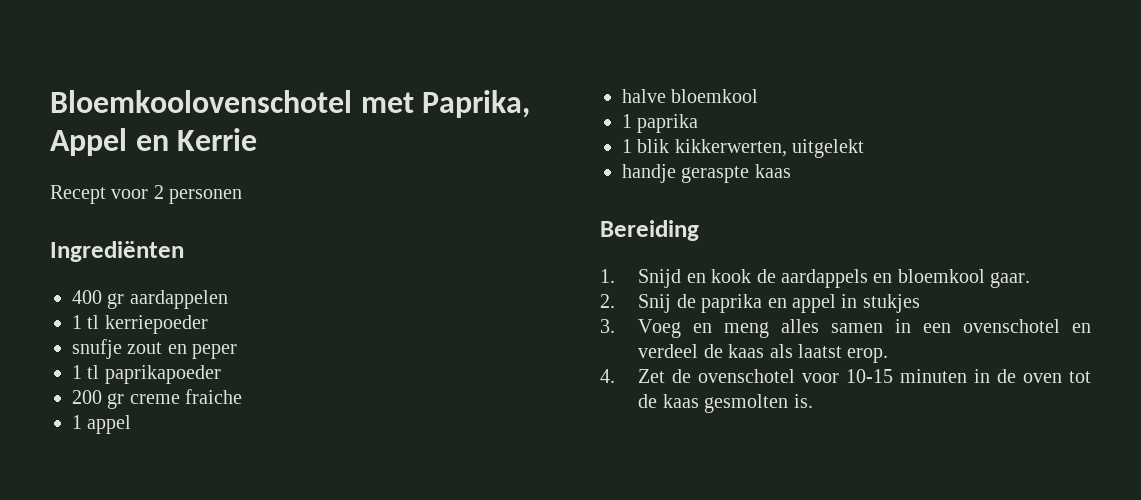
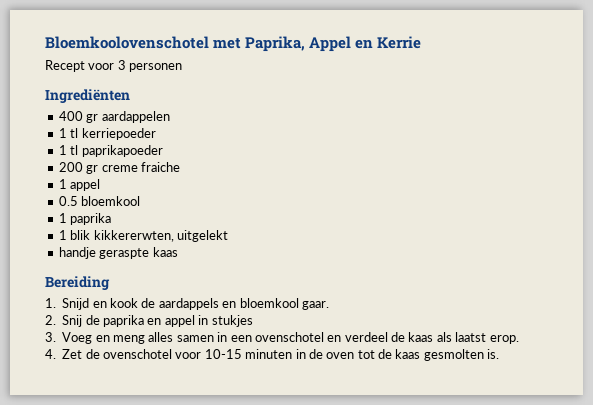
[153,185,164,199] 2 -> [117,60,126,70] 3
[72,339,238,359] // snufje zout en peper -> (156, 134) none
[622,89,666,103] halve -> [58,196,78,206] 0.5
[674,139,787,157] kikkerwerten, -> [93,230,174,242] kikkererwten,

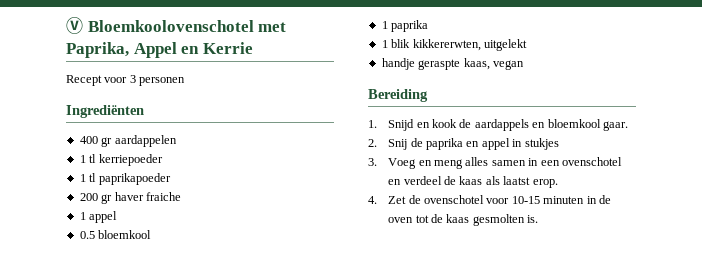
(45, 42) none -> [66,17,83,34] Ⓥ
[101,165,138,172] creme -> [114,192,144,201] haver
[152,247,178,257] kaas -> [463,58,524,70] kaas, vegan

